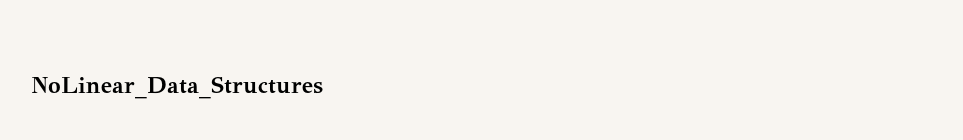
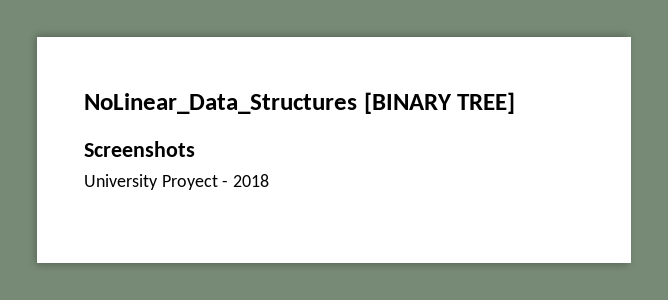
(323, 87) none -> [363,92,516,114] [84,141,195,157] [84,174,270,190] [BINARY TREE] // Screenshots // University Proyect - 2018

